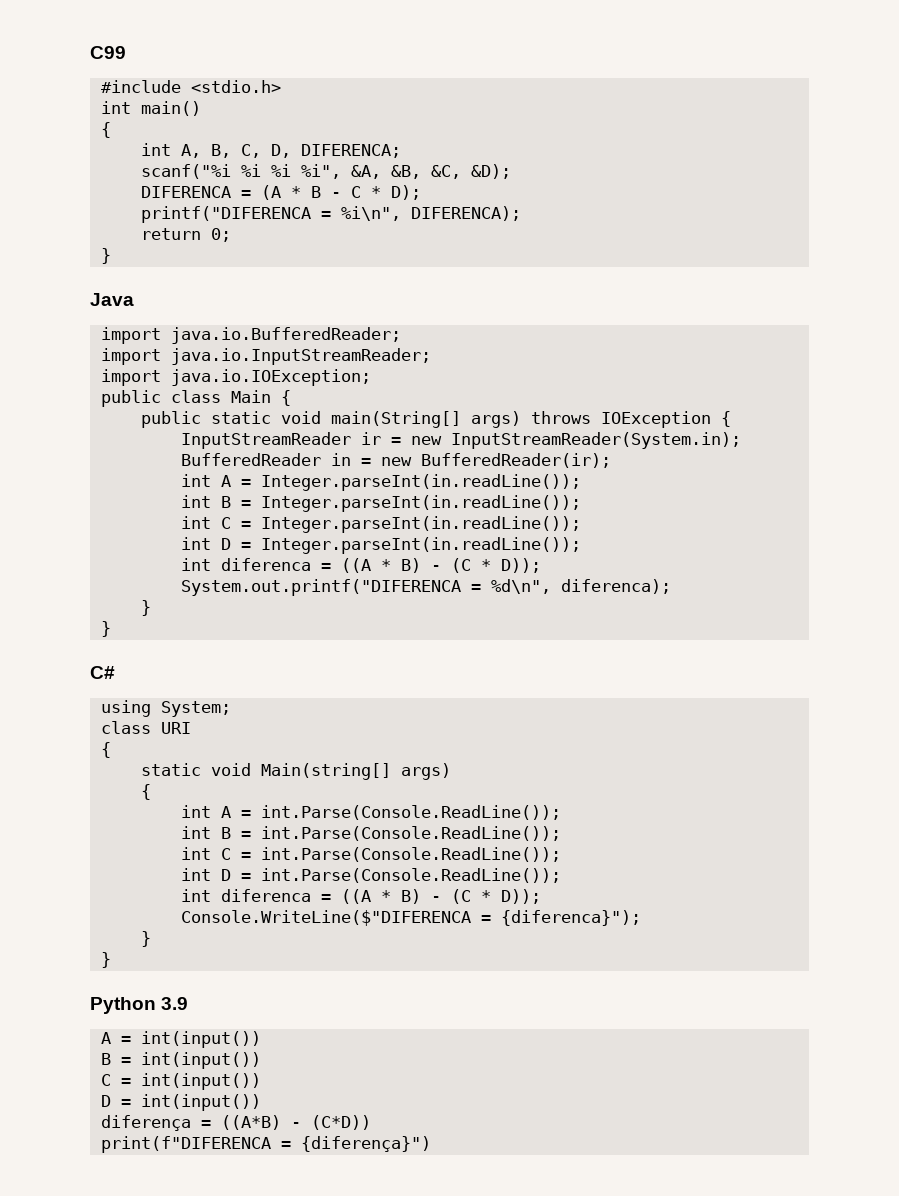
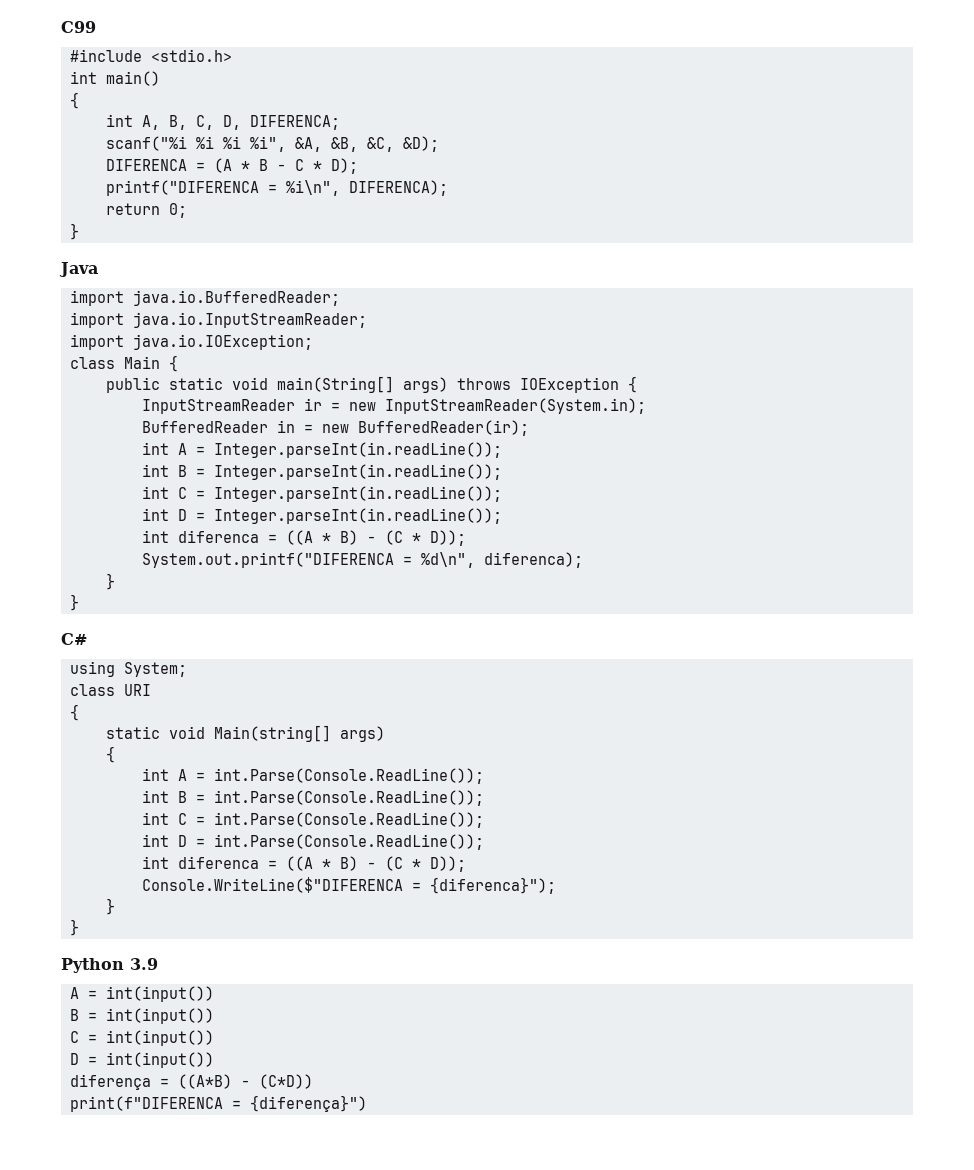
[100,390,161,407] public -> (313, 342) none

